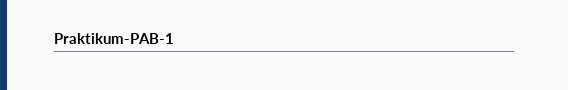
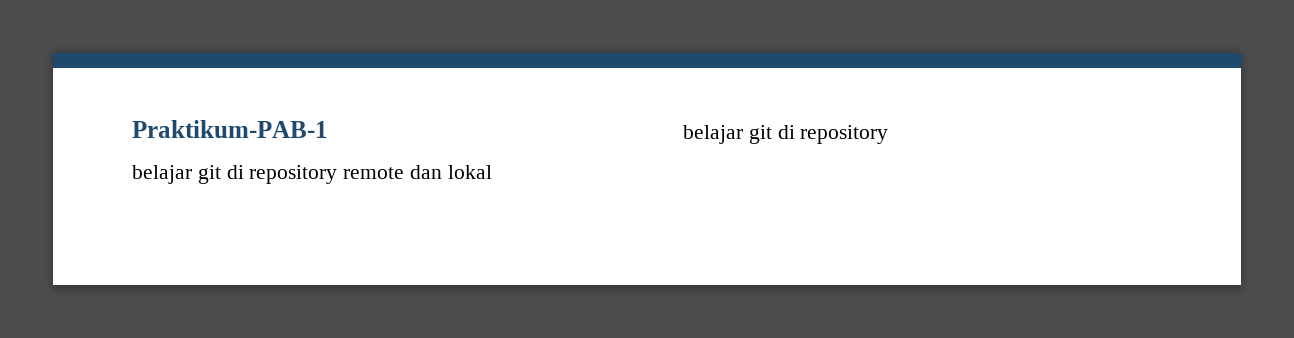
(174, 38) none -> [132,165,492,184] [683,125,889,144] // belajar git di repository remote dan lokal // belajar git di repository

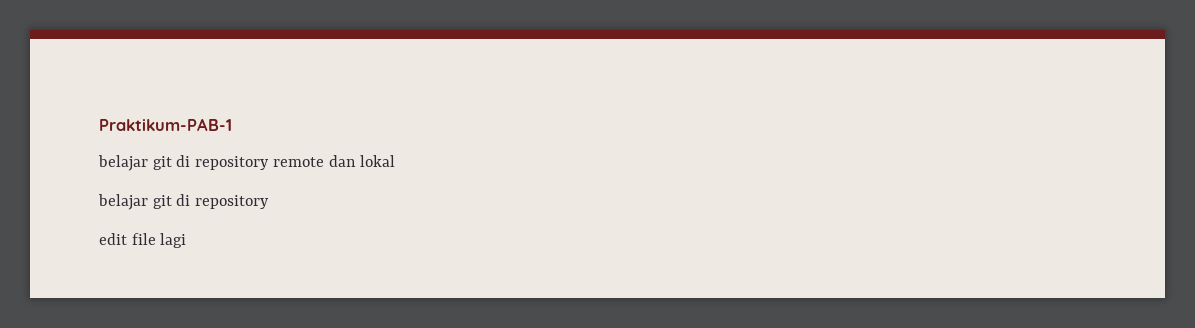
(889, 134) none -> [99,233,187,248] // edit file lagi

